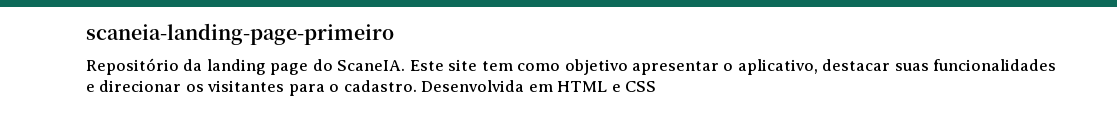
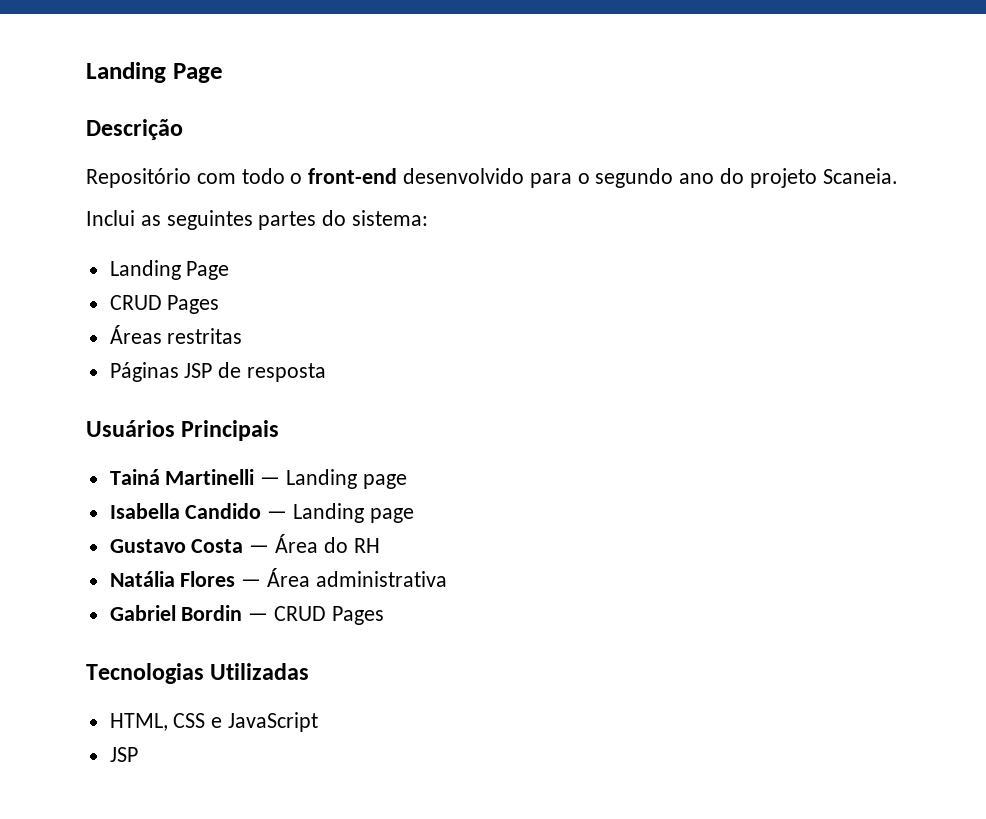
[86,23,394,45] [86,58,1057,75] [86,80,657,96] scaneia-landing-page-primeiro // Repositório da landing page do ScaneIA. Este site tem como objetivo apresentar o aplicativo, destacar suas funcionalidades e direcionar os visitantes para o cadastro. Desenvolvida em HTML e CSS -> [86,62,223,83] [86,119,183,140] [86,168,898,188] [86,210,429,230] [109,260,230,280] [109,295,220,314] [109,325,243,344] [109,362,327,382] [86,420,280,441] [109,469,407,489] [109,503,414,523] [109,534,380,553] [109,568,447,587] [109,605,384,625] [86,663,310,684] [109,712,319,732] [109,747,138,762] Landing Page // Descrição // Repositório com todo o front-end desenvolvido para o segundo ano do projeto Scaneia. // Inclui as seguintes partes do sistema: // Landing Page // CRUD Pages // Áreas restritas // Páginas JSP de resposta // Usuários Principais // Tainá Martinelli — Landing page // Isabella Candido — Landing page // Gustavo Costa — Área do RH // Natália Flores — Área administrativa // Gabriel Bordin — CRUD Pages // Tecnologias Utilizadas // HTML, CSS e JavaScript // JSP

